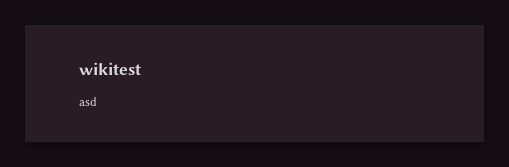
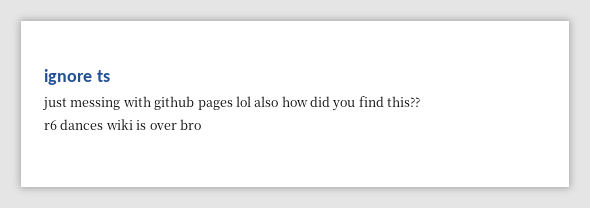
[79,62,141,75] [79,97,97,106] wikitest // asd -> [44,69,110,85] [43,96,421,111] [44,119,201,130] ignore ts // just messing with github pages lol also how did you find this?? // r6 dances wiki is over bro

